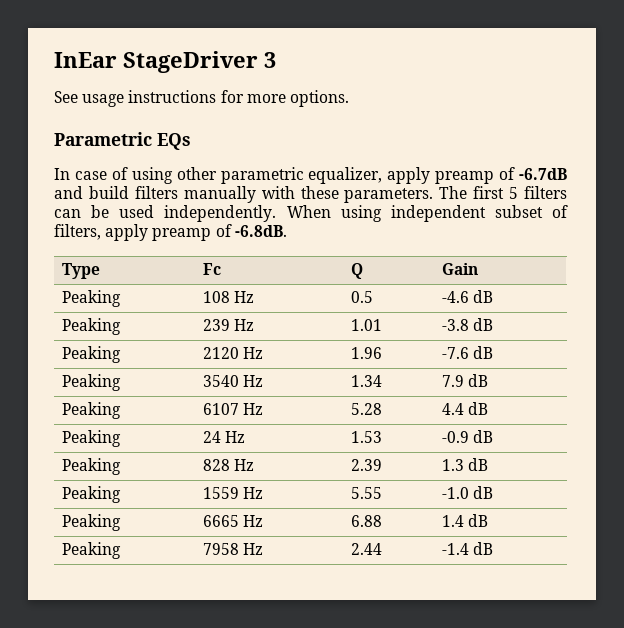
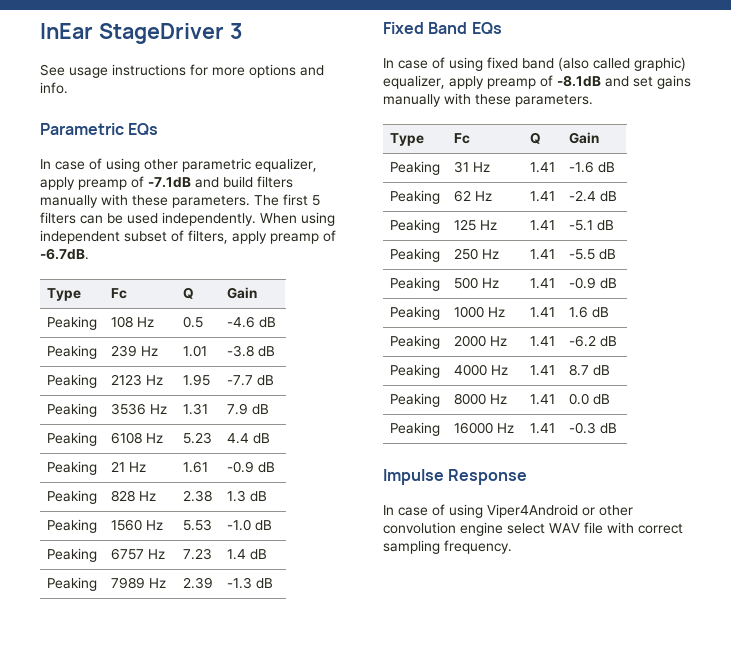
[289,90,349,107] options. -> [249,64,324,78] [40,82,68,94] options and info.
[518,168,567,180] -6.7dB -> [148,177,191,188] -7.1dB
[234,225,287,237] -6.8dB. -> [40,248,89,260] -6.7dB.
[203,347,264,359] [351,347,383,359] [442,346,494,359] [62,374,122,391] [203,375,264,387] [351,375,383,387] 2120 Hz | 1.96 | -7.6 dB // Peaking | 3540 Hz | 1.34 -> [110,374,163,386] [182,374,210,386] [226,375,274,386] [46,403,97,417] [110,403,167,415] [182,403,208,415] 2123 Hz | 1.95 | -7.7 dB // Peaking | 3536 Hz | 1.31
[203,403,264,415] [351,403,383,415] 6107 Hz | 5.28 -> [110,432,163,444] [182,432,212,444] 6108 Hz | 5.23
[203,431,246,443] [351,431,383,443] 24 Hz | 1.53 -> [110,461,146,472] [182,461,208,473] 21 Hz | 1.61
[351,459,383,471] 2.39 -> [182,490,212,502] 2.38
[203,487,264,499] [351,487,383,499] 1559 Hz | 5.55 -> [110,519,163,531] [182,519,212,531] 1560 Hz | 5.53
[203,515,264,527] [351,515,383,527] 6665 Hz | 6.88 -> [110,548,165,560] [182,548,212,560] 6757 Hz | 7.23
[203,543,264,555] [351,543,383,555] [442,542,494,555] 7958 Hz | 2.44 | -1.4 dB -> [110,577,166,589] [182,577,213,589] [226,577,273,589] [383,22,502,35] [383,57,686,71] [383,75,691,89] [383,93,593,107] [389,133,424,146] [453,133,470,144] [529,132,541,144] [568,132,599,144] [389,161,440,175] [453,161,490,173] [529,162,555,173] [568,161,615,173] [389,190,440,204] [453,190,492,202] [529,191,555,202] [568,190,617,202] [389,219,440,233] [453,219,497,231] [529,220,555,231] [568,220,614,231] [389,248,440,262] [453,248,499,260] [529,249,555,260] [568,249,616,260] [389,277,440,291] [453,277,499,289] [529,278,555,289] [568,277,617,289] [389,306,440,320] [453,306,505,318] [529,307,555,318] [568,306,609,318] [389,335,440,349] [453,335,507,347] [529,336,555,347] [568,335,617,347] [389,364,440,378] [453,364,508,376] [529,365,555,376] [568,364,610,376] [389,393,440,407] [453,393,507,405] [529,394,555,405] [568,393,610,405] [389,422,440,436] [453,422,514,434] [529,423,555,434] [568,422,617,434] [383,469,528,485] [383,504,633,518] [383,522,683,536] [383,540,512,554] 7989 Hz | 2.39 | -1.3 dB // Fixed Band EQs // In case of using fixed band (also called graphic) equalizer, apply preamp of -8.1dB and set gains manually with these parameters. // Type | Fc | Q | Gain // Peaking | 31 Hz | 1.41 | -1.6 dB // Peaking | 62 Hz | 1.41 | -2.4 dB // Peaking | 125 Hz | 1.41 | -5.1 dB // Peaking | 250 Hz | 1.41 | -5.5 dB // Peaking | 500 Hz | 1.41 | -0.9 dB // Peaking | 1000 Hz | 1.41 | 1.6 dB // Peaking | 2000 Hz | 1.41 | -6.2 dB // Peaking | 4000 Hz | 1.41 | 8.7 dB // Peaking | 8000 Hz | 1.41 | 0.0 dB // Peaking | 16000 Hz | 1.41 | -0.3 dB // Impulse Response // In case of using Viper4Android or other convolution engine select WAV file with correct sampling frequency.

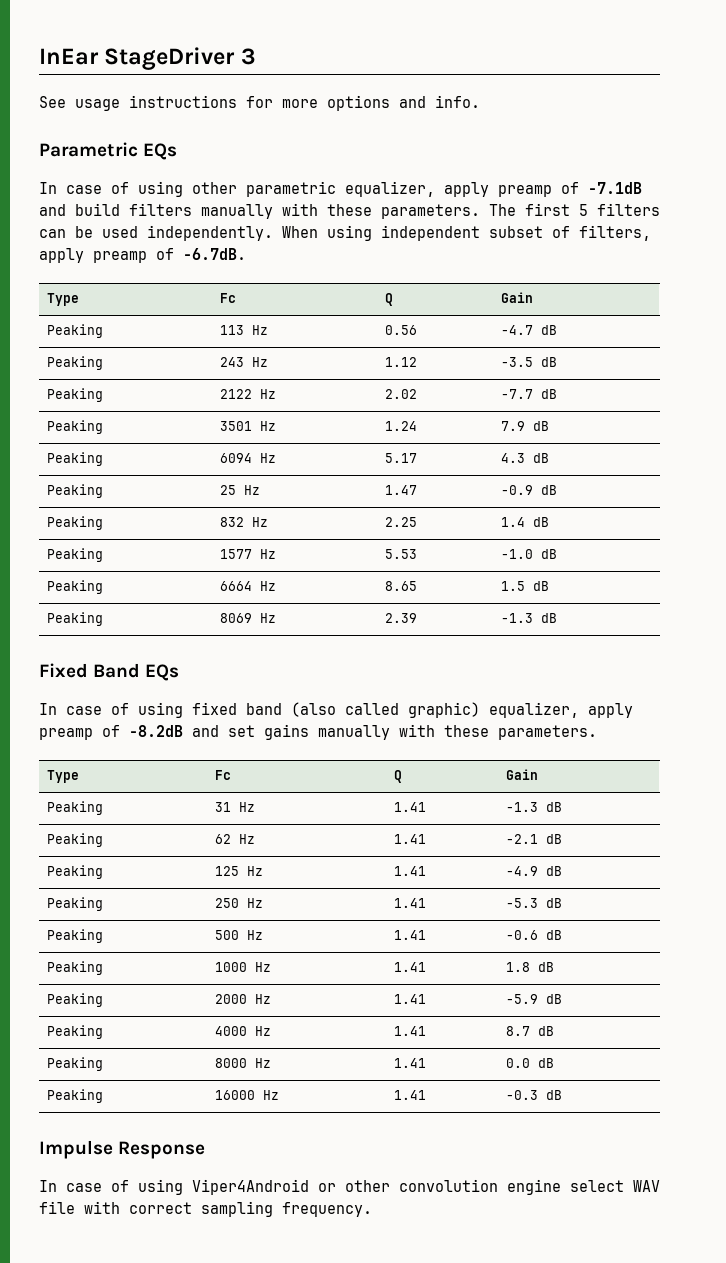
[110,316,154,328] [182,316,203,328] [226,316,276,328] [46,345,97,359] [110,345,158,357] [182,345,207,357] [226,345,275,357] [46,374,97,388] [110,374,163,386] [182,374,210,386] 108 Hz | 0.5 | -4.6 dB // Peaking | 239 Hz | 1.01 | -3.8 dB // Peaking | 2123 Hz | 1.95 -> [219,325,268,335] [384,325,417,335] [500,325,557,335] [46,356,103,370] [219,357,268,367] [384,357,417,367] [500,357,557,367] [46,388,103,402] [219,389,276,399] [384,389,417,399] 113 Hz | 0.56 | -4.7 dB // Peaking | 243 Hz | 1.12 | -3.5 dB // Peaking | 2122 Hz | 2.02
[110,403,167,415] [182,403,208,415] 3536 Hz | 1.31 -> [219,421,276,431] [384,421,417,431] 3501 Hz | 1.24
[110,432,163,444] [182,432,212,444] [226,433,270,444] [46,461,97,475] [110,461,146,472] [182,461,208,473] [226,461,275,473] [46,490,97,504] [110,490,156,502] [182,490,212,502] [226,490,267,502] [46,519,97,533] [110,519,142,531] 6108 Hz | 5.23 | 4.4 dB // Peaking | 21 Hz | 1.61 | -0.9 dB // Peaking | 828 Hz | 2.38 | 1.3 dB // Peaking | 1560 -> [219,453,276,463] [384,453,417,463] [500,453,549,463] [46,484,103,498] [219,485,260,495] [384,485,417,495] [500,485,557,495] [46,516,103,530] [219,517,268,527] [384,517,417,527] [500,517,549,527] [46,548,103,562] [219,549,252,559] 6094 Hz | 5.17 | 4.3 dB // Peaking | 25 Hz | 1.47 | -0.9 dB // Peaking | 832 Hz | 2.25 | 1.4 dB // Peaking | 1577
[110,548,165,560] [182,548,212,560] [226,549,267,560] [46,577,97,591] [110,577,145,589] 6757 Hz | 7.23 | 1.4 dB // Peaking | 7989 -> [219,581,276,591] [384,581,417,591] [500,581,549,591] [46,612,103,626] [219,613,252,623] 6664 Hz | 8.65 | 1.5 dB // Peaking | 8069
[557,75,601,87] -8.1dB -> [129,725,183,737] -8.2dB
[568,161,594,173] -1.6 -> [505,802,538,812] -1.3
[568,190,596,202] -2.4 -> [505,834,538,844] -2.1
[568,220,593,231] -5.1 -> [505,866,538,876] -4.9
[568,249,595,260] -5.5 -> [505,898,538,908] -5.3
[568,277,596,289] -0.9 -> [505,930,538,940] -0.6
[568,306,588,318] 1.6 -> [505,962,530,972] 1.8
[568,335,596,347] -6.2 -> [505,994,538,1004] -5.9

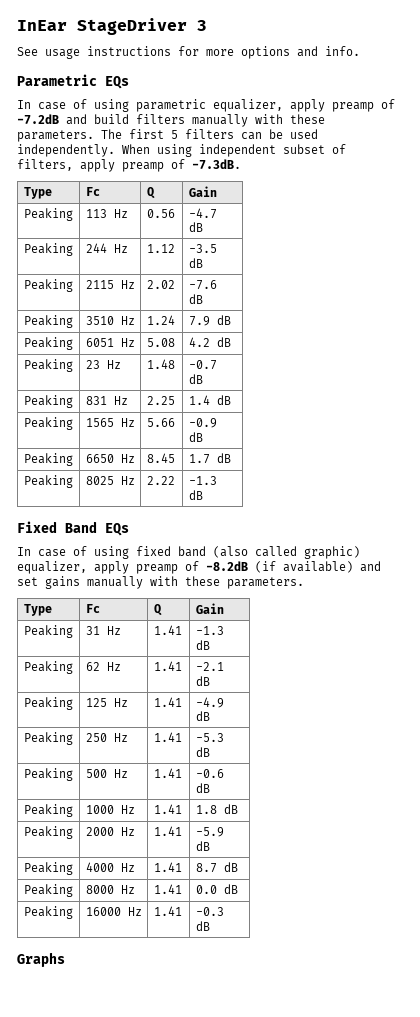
[192,182,237,194] other -> (129, 105) none
[588,182,642,194] -7.1dB -> [17,114,59,124] -7.2dB
[183,248,246,260] -6.7dB. -> [192,159,241,169] -7.3dB.
[219,357,244,367] 243 -> [85,243,107,253] 244
[219,389,252,399] 2122 -> [85,280,114,289] 2115
[500,389,557,399] [46,420,103,434] [219,421,252,431] -7.7 dB // Peaking | 3501 -> [188,280,217,290] [188,294,203,304] [23,315,73,328] [85,316,114,325] -7.6 dB // Peaking | 3510
[219,453,276,463] [384,453,417,463] [500,453,549,463] [46,484,103,498] [219,485,260,495] [384,485,417,495] [500,485,557,495] [46,516,103,530] [219,517,244,527] 6094 Hz | 5.17 | 4.3 dB // Peaking | 25 Hz | 1.47 | -0.9 dB // Peaking | 832 -> [85,338,135,347] [146,338,175,347] [188,337,231,347] [23,359,73,372] [85,360,121,369] [146,359,175,369] [188,360,217,370] [188,374,203,384] [23,395,73,408] [85,396,107,405] 6051 Hz | 5.08 | 4.2 dB // Peaking | 23 Hz | 1.48 | -0.7 dB // Peaking | 831
[219,549,276,559] [384,549,417,559] [500,549,557,559] [46,580,103,594] [219,581,276,591] [384,581,417,591] [500,581,549,591] [46,612,103,626] [219,613,276,623] [384,613,417,623] 1577 Hz | 5.53 | -1.0 dB // Peaking | 6664 Hz | 8.65 | 1.5 dB // Peaking | 8069 Hz | 2.39 -> [85,418,135,427] [146,418,175,427] [188,418,217,428] [188,432,203,442] [23,453,73,466] [85,454,135,463] [146,453,175,463] [188,453,231,464] [23,475,73,488] [85,476,135,485] [146,476,175,485] 1565 Hz | 5.66 | -0.9 dB // Peaking | 6650 Hz | 8.45 | 1.7 dB // Peaking | 8025 Hz | 2.22
(183, 731) none -> [255,561,353,573] (if available)
[39,1140,206,1159] [39,1179,660,1195] [39,1201,372,1217] Impulse Response // In case of using Viper4Android or other convolution engine select WAV file with correct sampling frequency. -> [17,952,65,967] Graphs

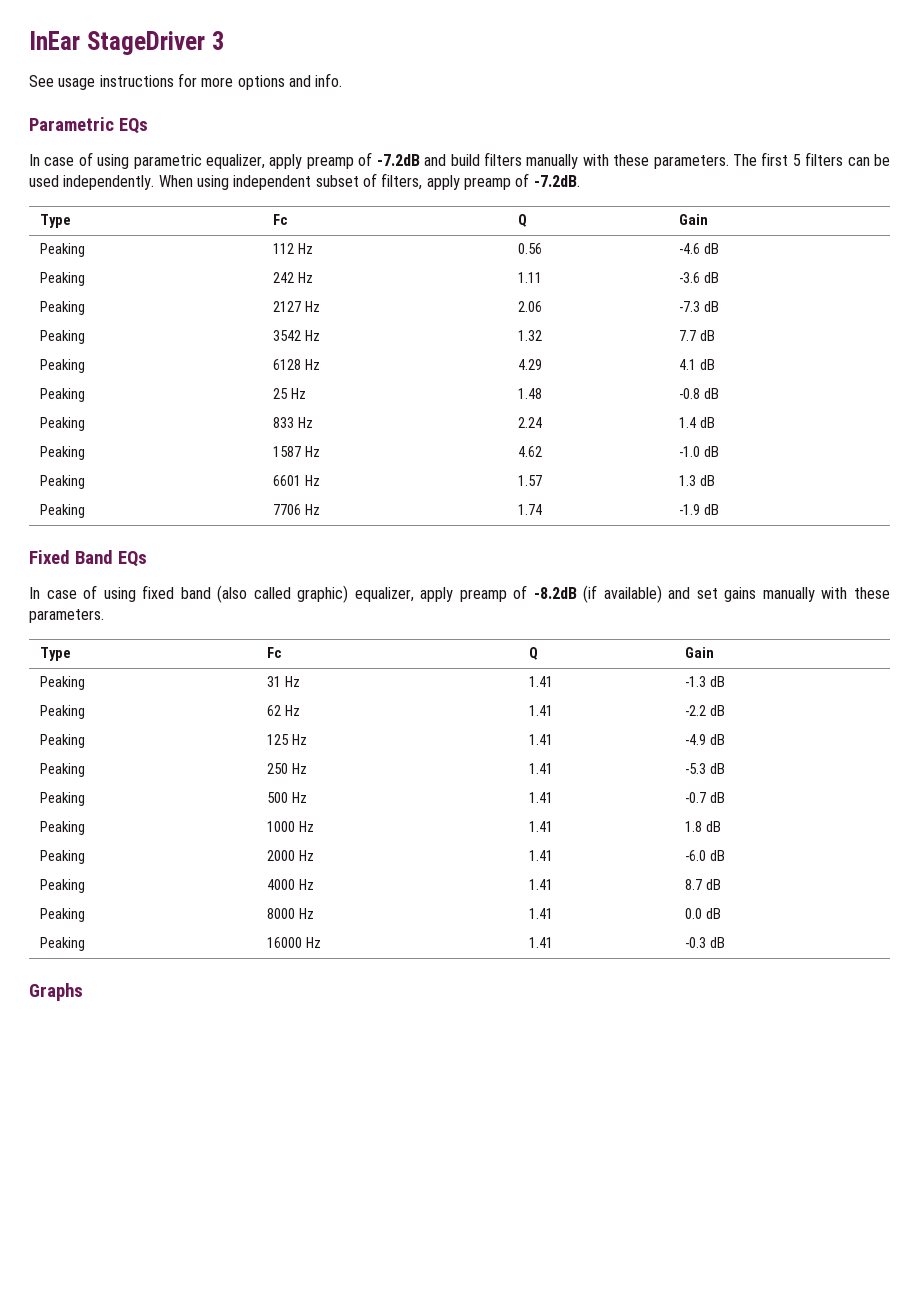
[192,159,241,169] [23,187,52,199] [85,187,100,196] [146,187,155,199] [188,186,217,197] [23,208,73,221] [85,209,107,218] -7.3dB. // Type | Fc | Q | Gain // Peaking | 113 -> [533,175,580,187] [39,214,71,228] [272,214,288,225] [517,214,527,227] [678,214,708,225] [39,243,85,257] [272,243,294,254] -7.2dB. // Type | Fc | Q | Gain // Peaking | 112
[188,208,217,219] [188,222,203,232] [23,243,73,256] [85,243,128,253] [146,244,175,253] [188,244,217,253] [188,258,203,268] [23,279,73,292] [85,280,135,289] [146,280,175,289] [188,280,217,290] [188,294,203,304] [23,315,73,328] [85,316,135,325] [146,315,175,325] [188,315,231,326] [23,337,73,350] [85,338,135,347] [146,338,175,347] [188,337,231,347] [23,359,73,372] [85,360,100,369] -4.7 dB // Peaking | 244 Hz | 1.12 | -3.5 dB // Peaking | 2115 Hz | 2.02 | -7.6 dB // Peaking | 3510 Hz | 1.24 | 7.9 dB // Peaking | 6051 Hz | 5.08 | 4.2 dB // Peaking | 23 -> [678,243,719,254] [39,272,85,286] [272,272,313,283] [517,272,542,283] [678,272,719,283] [39,301,85,315] [272,301,320,312] [517,301,542,312] [678,301,719,312] [39,330,85,344] [272,330,320,341] [517,330,542,341] [678,330,715,341] [39,359,85,373] [272,359,320,370] [517,359,542,370] [678,359,715,370] [39,388,85,402] [272,388,288,399] -4.6 dB // Peaking | 242 Hz | 1.11 | -3.6 dB // Peaking | 2127 Hz | 2.06 | -7.3 dB // Peaking | 3542 Hz | 1.32 | 7.7 dB // Peaking | 6128 Hz | 4.29 | 4.1 dB // Peaking | 25
[188,360,217,370] [188,374,203,384] [23,395,73,408] [85,396,128,405] [146,396,175,405] -0.7 dB // Peaking | 831 Hz | 2.25 -> [678,388,719,399] [39,417,85,431] [272,417,313,428] [517,417,542,428] -0.8 dB // Peaking | 833 Hz | 2.24
[85,418,135,427] [146,418,175,427] [188,418,217,428] [188,432,203,442] [23,453,73,466] [85,454,135,463] [146,453,175,463] [188,453,231,464] [23,475,73,488] [85,476,135,485] [146,476,175,485] [188,476,217,485] 1565 Hz | 5.66 | -0.9 dB // Peaking | 6650 Hz | 8.45 | 1.7 dB // Peaking | 8025 Hz | 2.22 | -1.3 -> [272,446,320,457] [517,446,542,457] [678,446,719,457] [39,475,85,489] [272,475,320,486] [517,475,542,486] [678,475,715,486] [39,504,85,518] [272,504,320,515] [517,504,542,515] [678,504,700,515] 1587 Hz | 4.62 | -1.0 dB // Peaking | 6601 Hz | 1.57 | 1.3 dB // Peaking | 7706 Hz | 1.74 | -1.9
[195,662,224,671] -2.1 -> [684,705,706,716] -2.2
[195,769,224,778] -0.6 -> [684,792,706,803] -0.7
[195,827,224,837] -5.9 -> [684,850,706,861] -6.0

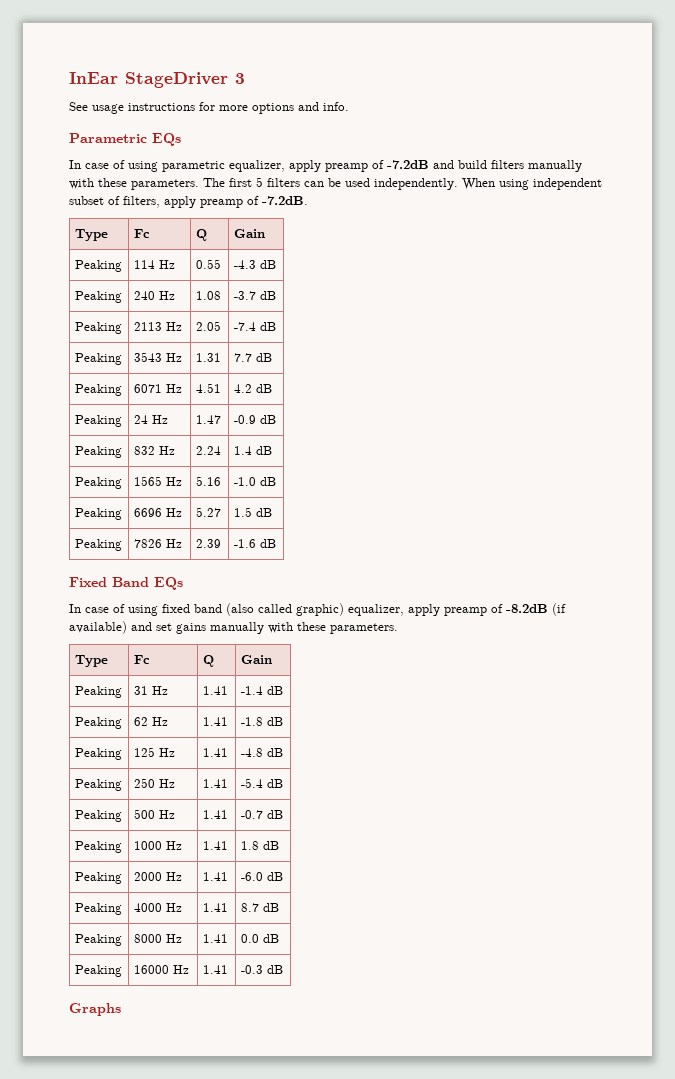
[272,243,313,254] [517,243,542,254] [678,243,719,254] [39,272,85,286] [272,272,313,283] [517,272,542,283] [678,272,719,283] [39,301,85,315] [272,301,320,312] [517,301,542,312] [678,301,719,312] [39,330,85,344] [272,330,320,341] [517,330,542,341] 112 Hz | 0.56 | -4.6 dB // Peaking | 242 Hz | 1.11 | -3.6 dB // Peaking | 2127 Hz | 2.06 | -7.3 dB // Peaking | 3542 Hz | 1.32 -> [133,260,175,269] [195,259,221,269] [233,260,276,269] [74,291,122,303] [133,291,175,300] [195,291,221,300] [233,291,276,300] [74,322,122,334] [133,322,182,331] [195,321,221,331] [233,322,276,331] [74,353,122,365] [133,352,182,362] [195,353,221,362] 114 Hz | 0.55 | -4.3 dB // Peaking | 240 Hz | 1.08 | -3.7 dB // Peaking | 2113 Hz | 2.05 | -7.4 dB // Peaking | 3543 Hz | 1.31
[272,359,320,370] [517,359,542,370] [678,359,715,370] [39,388,85,402] [272,388,306,399] [517,388,542,399] [678,388,719,399] [39,417,85,431] [272,417,294,428] 6128 Hz | 4.29 | 4.1 dB // Peaking | 25 Hz | 1.48 | -0.8 dB // Peaking | 833 -> [133,384,182,393] [195,383,221,393] [233,384,272,393] [74,415,122,427] [133,415,168,424] [195,415,221,424] [233,415,276,424] [74,446,122,458] [133,446,155,455] 6071 Hz | 4.51 | 4.2 dB // Peaking | 24 Hz | 1.47 | -0.9 dB // Peaking | 832
[272,446,320,457] [517,446,542,457] 1587 Hz | 4.62 -> [133,476,182,486] [195,476,221,486] 1565 Hz | 5.16
[272,475,320,486] [517,475,542,486] [678,475,715,486] [39,504,85,518] [272,504,320,515] [517,504,542,515] [678,504,700,515] 6601 Hz | 1.57 | 1.3 dB // Peaking | 7706 Hz | 1.74 | -1.9 -> [133,508,182,517] [195,507,221,517] [233,507,272,517] [74,539,122,551] [133,539,182,548] [195,539,221,548] [233,539,256,548] 6696 Hz | 5.27 | 1.5 dB // Peaking | 7826 Hz | 2.39 | -1.6
[684,676,706,687] -1.3 -> [240,686,263,695] -1.4
[684,705,706,716] -2.2 -> [240,717,263,726] -1.8
[684,734,706,745] -4.9 -> [240,748,263,757] -4.8
[684,763,706,774] -5.3 -> [240,778,263,788] -5.4

